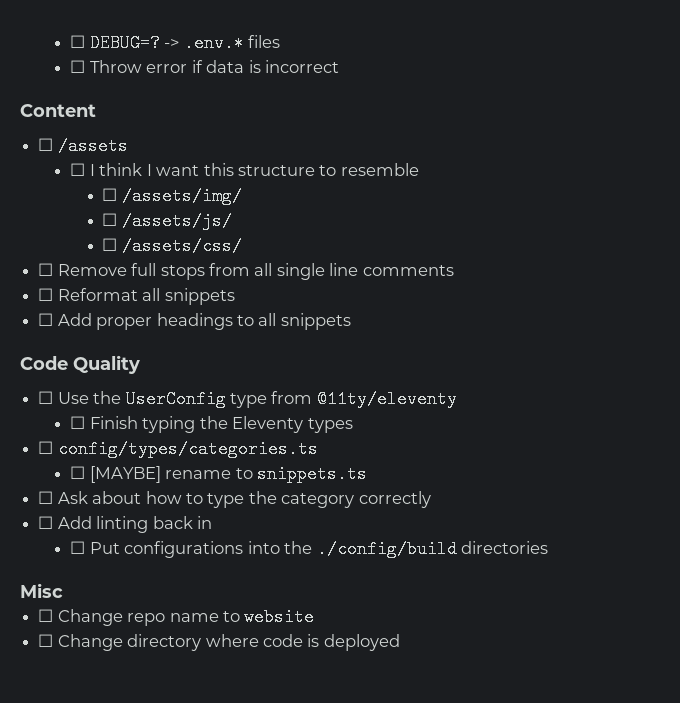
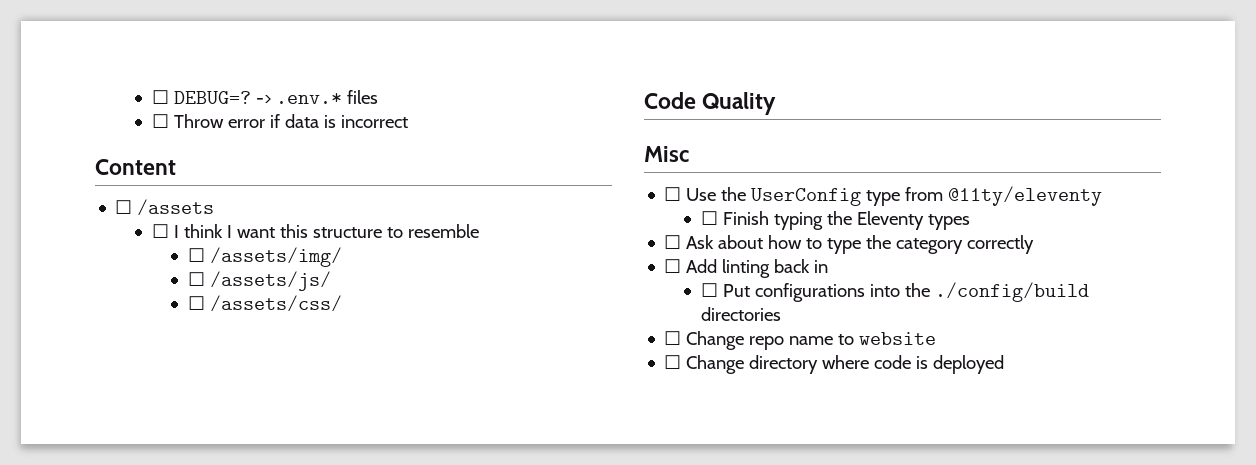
[38,263,454,280] [38,288,235,305] [38,313,351,330] // ☐ Remove full stops from all single line comments // ☐ Reformat all snippets // ☐ Add proper headings to all snippets -> (343, 303) none
(140, 364) none -> [644,146,689,162] // Misc
[38,440,318,458] [70,465,368,483] // ☐ config/types/categories.ts // ☐ [MAYBE] rename to snippets.ts -> (970, 222) none
[20,583,63,598] // Misc -> (781, 314) none

